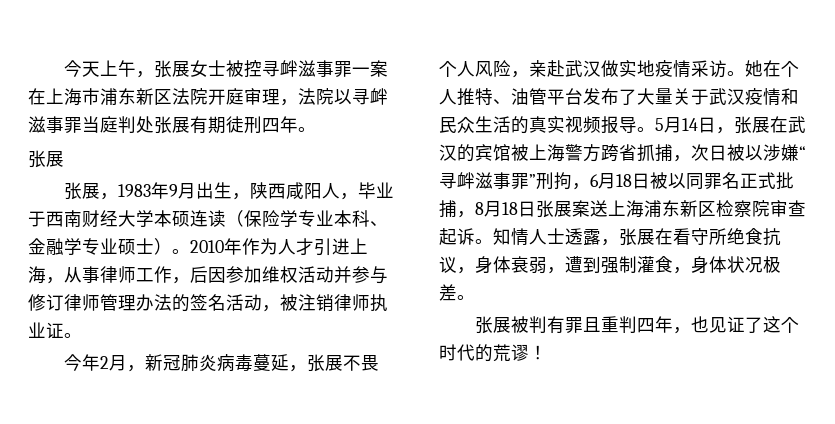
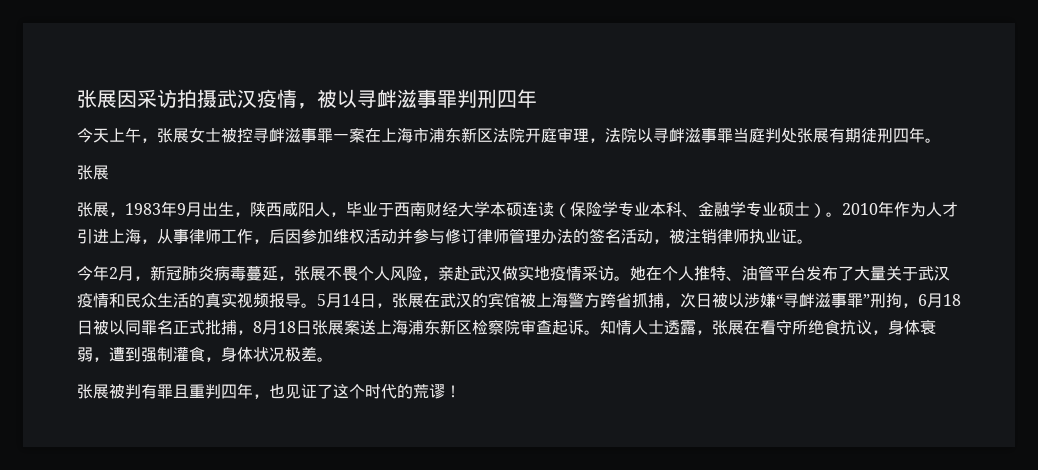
(63, 68) none -> [77,89,537,109] 张展因采访拍摄武汉疫情，被以寻衅滋事罪判刑四年 //

